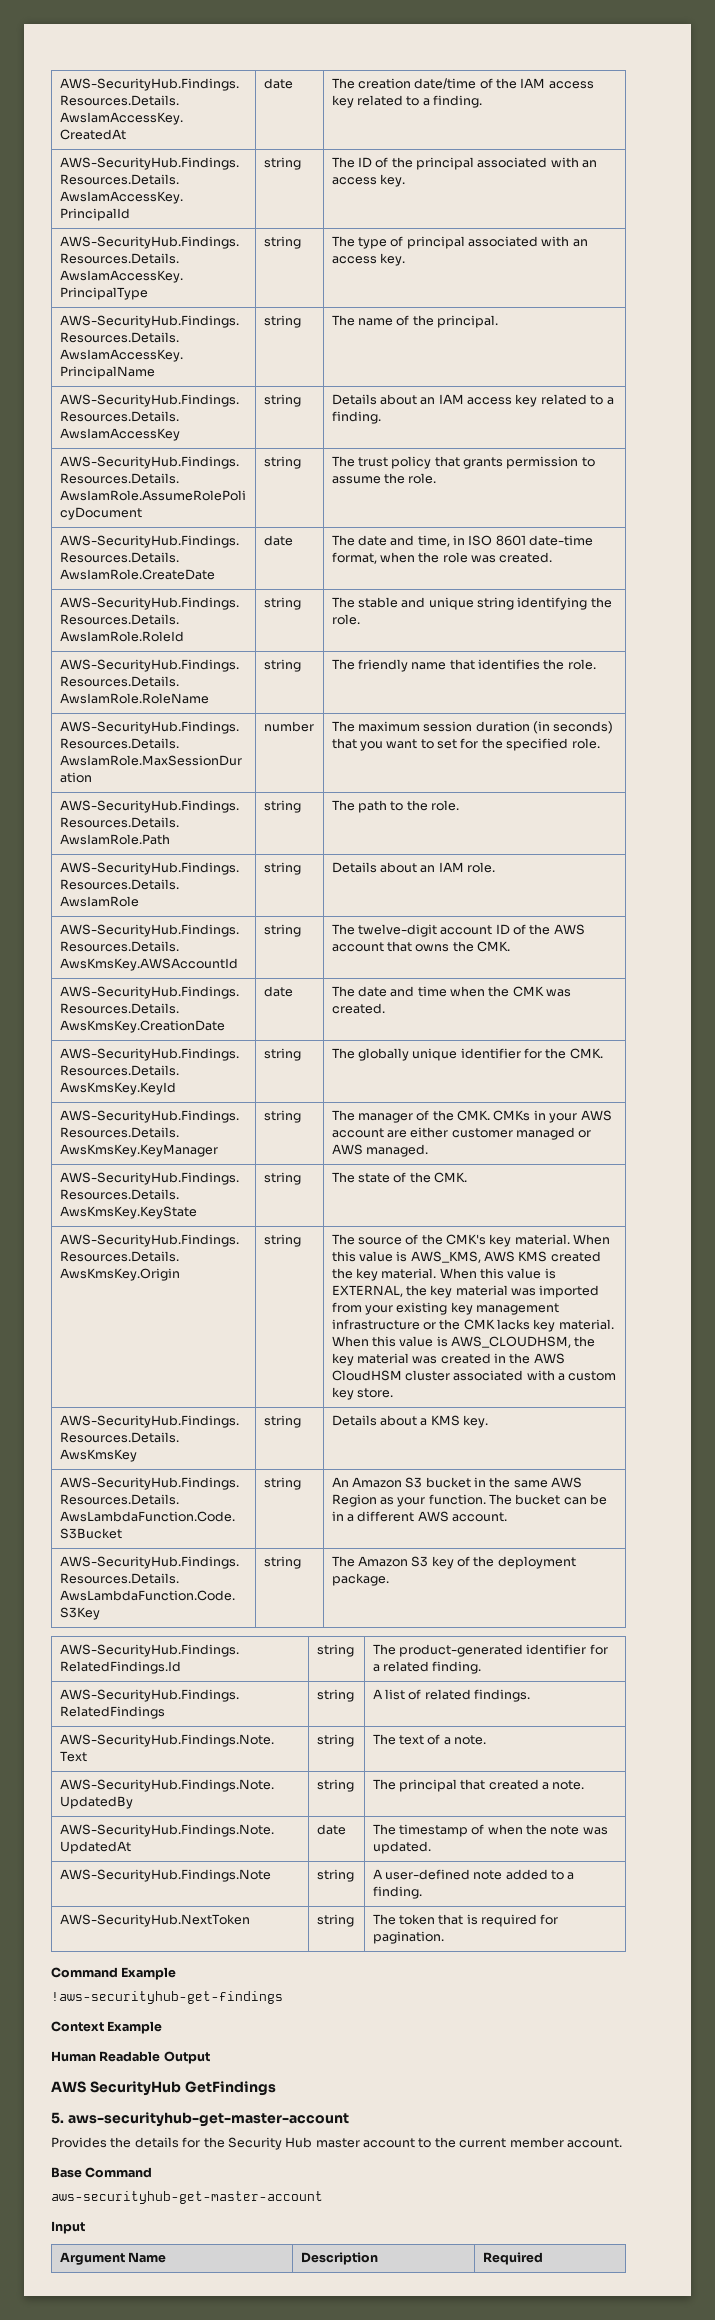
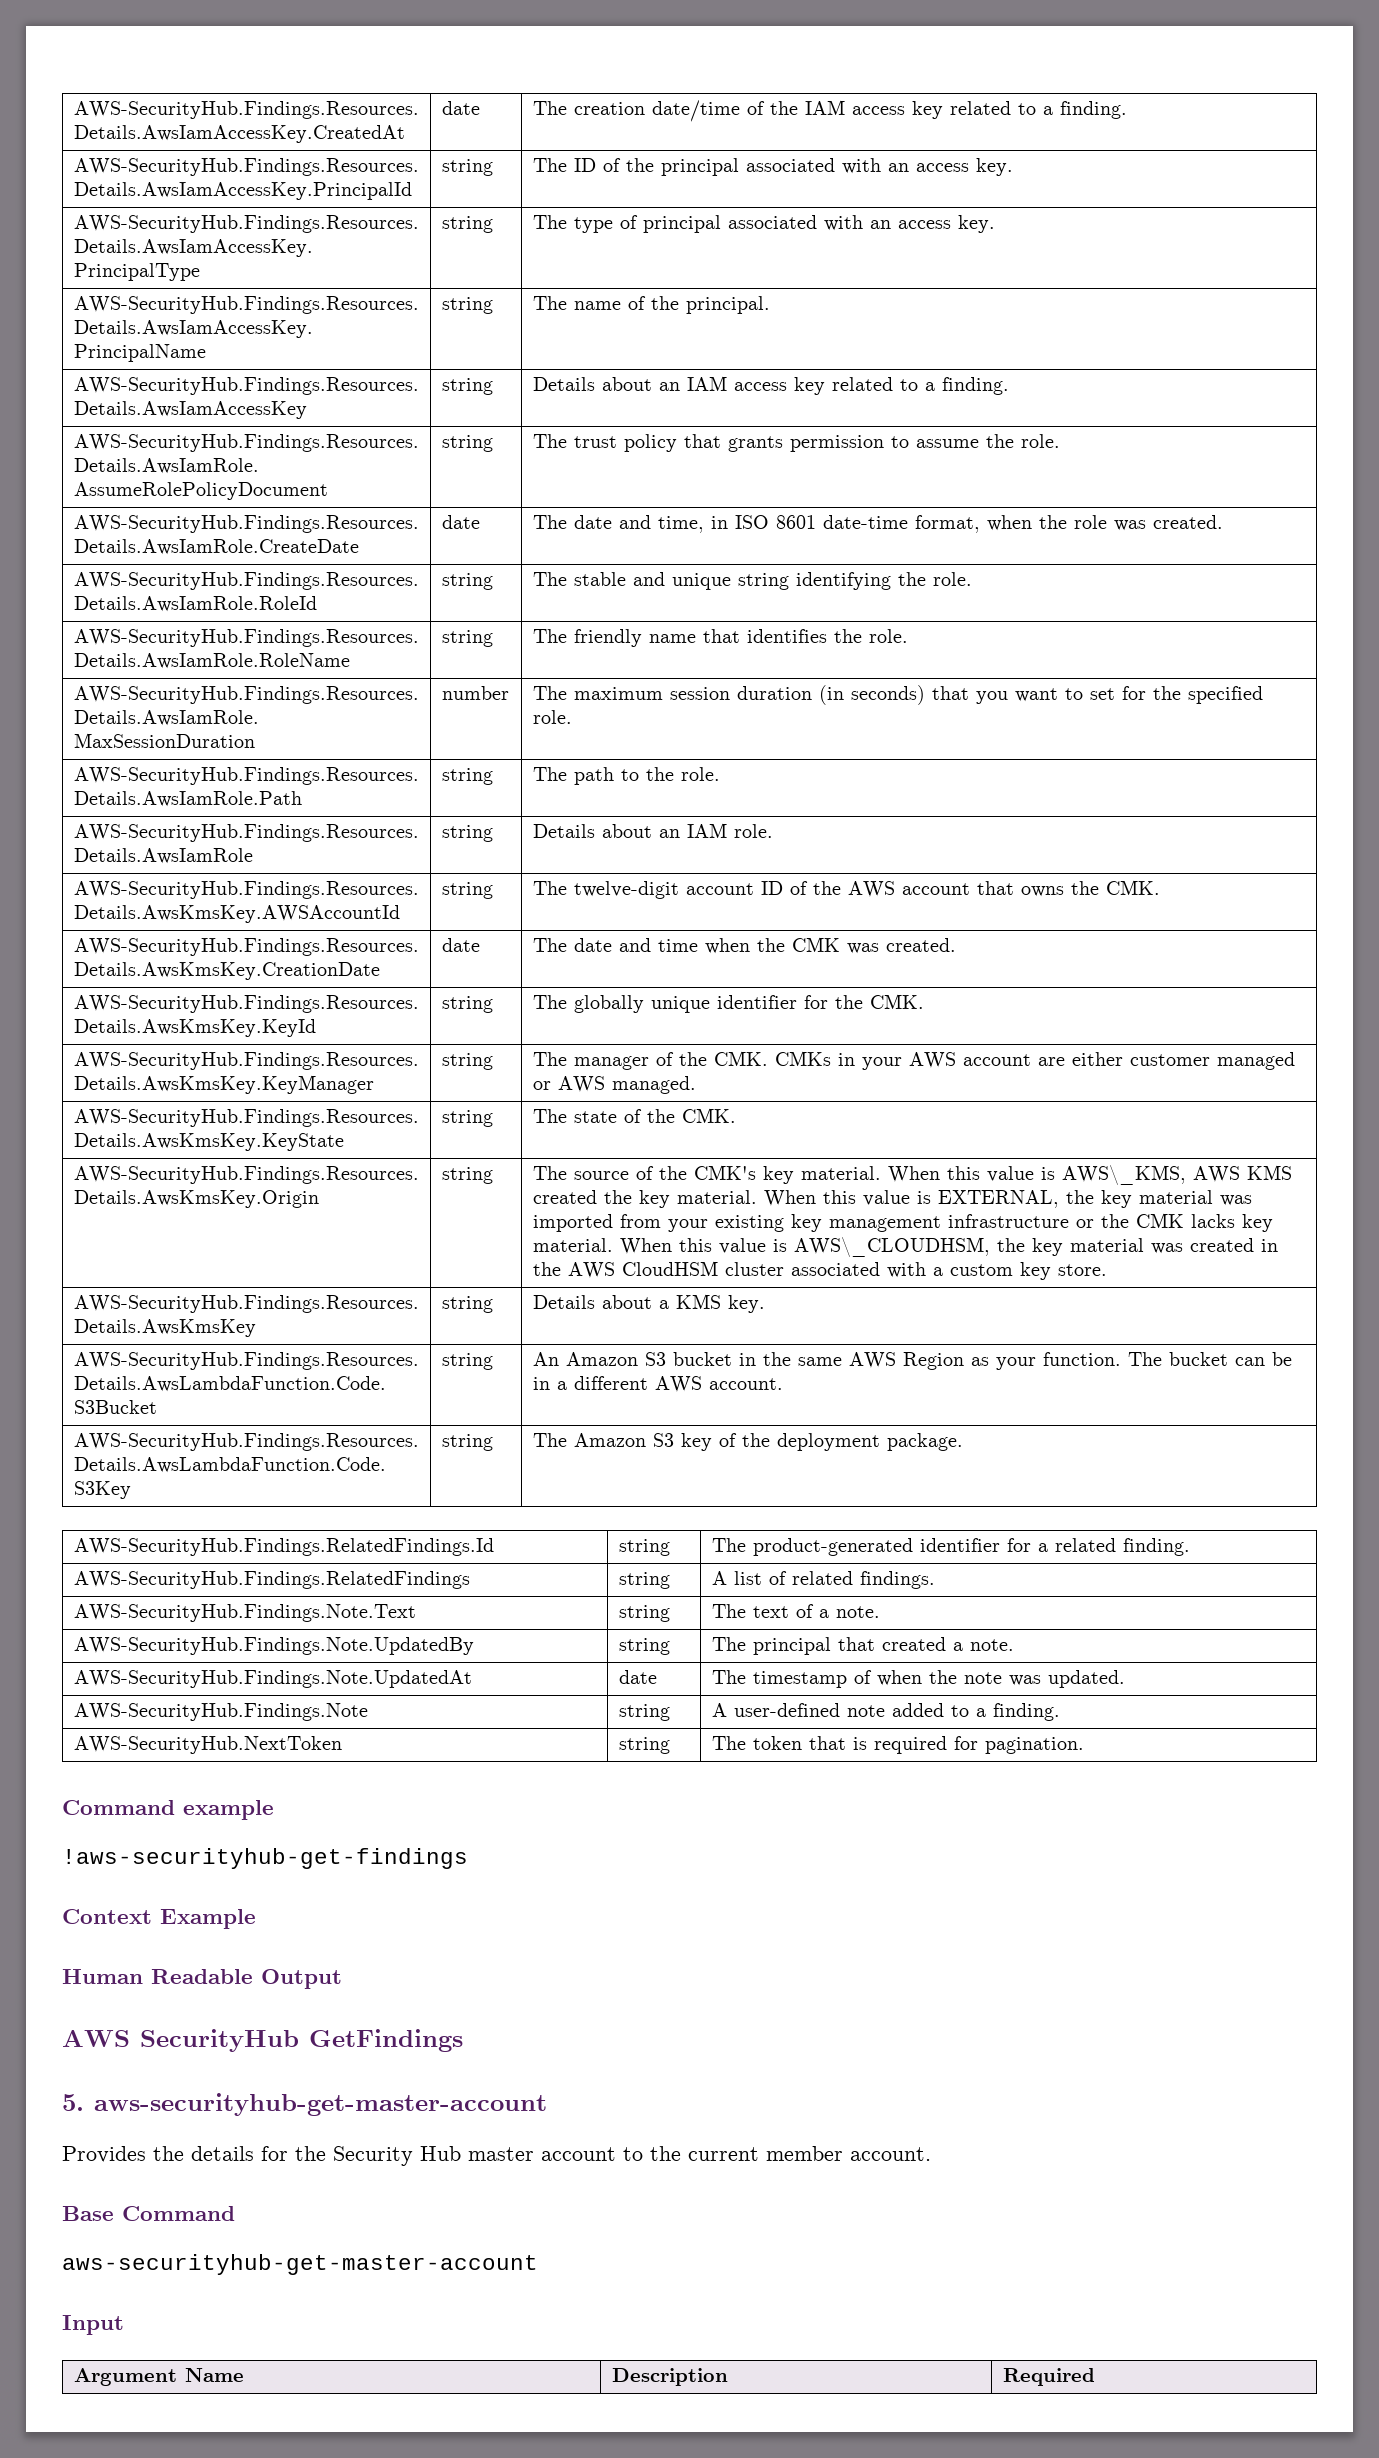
[410,1251,481,1263] AWS_KMS, -> [1061,1165,1186,1185] AWS\_KMS,
[451,1336,572,1348] AWS_CLOUDHSM, -> [793,1237,990,1257] AWS\_CLOUDHSM,
[121,1967,177,1980] Example -> [183,1800,274,1820] example

